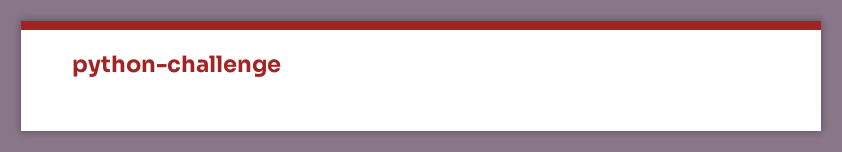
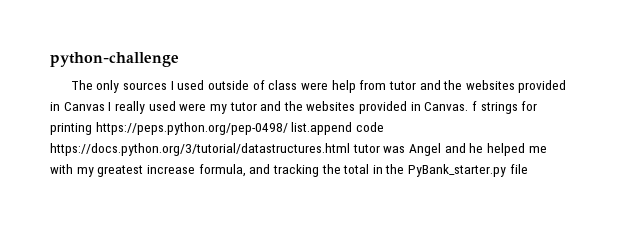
(281, 66) none -> [70,80,567,93] [50,101,538,114] [50,122,384,135] [50,143,547,156] [50,164,528,177] // The only sources I used outside of class were help from tutor and the websites provided in Canvas I really used were my tutor and the websites provided in Canvas. f strings for printing https://peps.python.org/pep-0498/ list.append code https://docs.python.org/3/tutorial/datastructures.html tutor was Angel and he helped me with my greatest increase formula, and tracking the total in the PyBank_starter.py file

